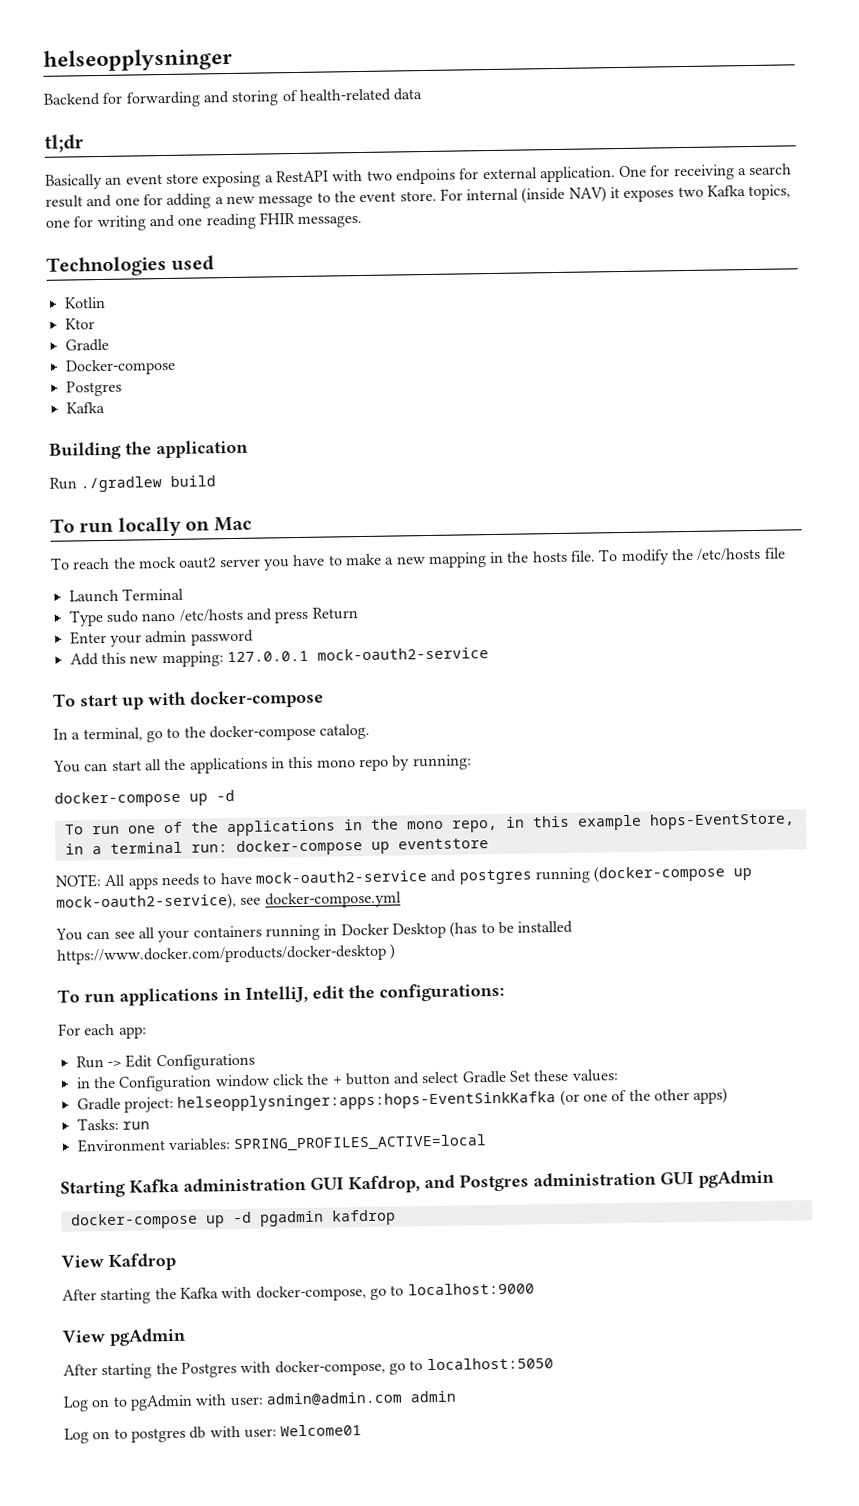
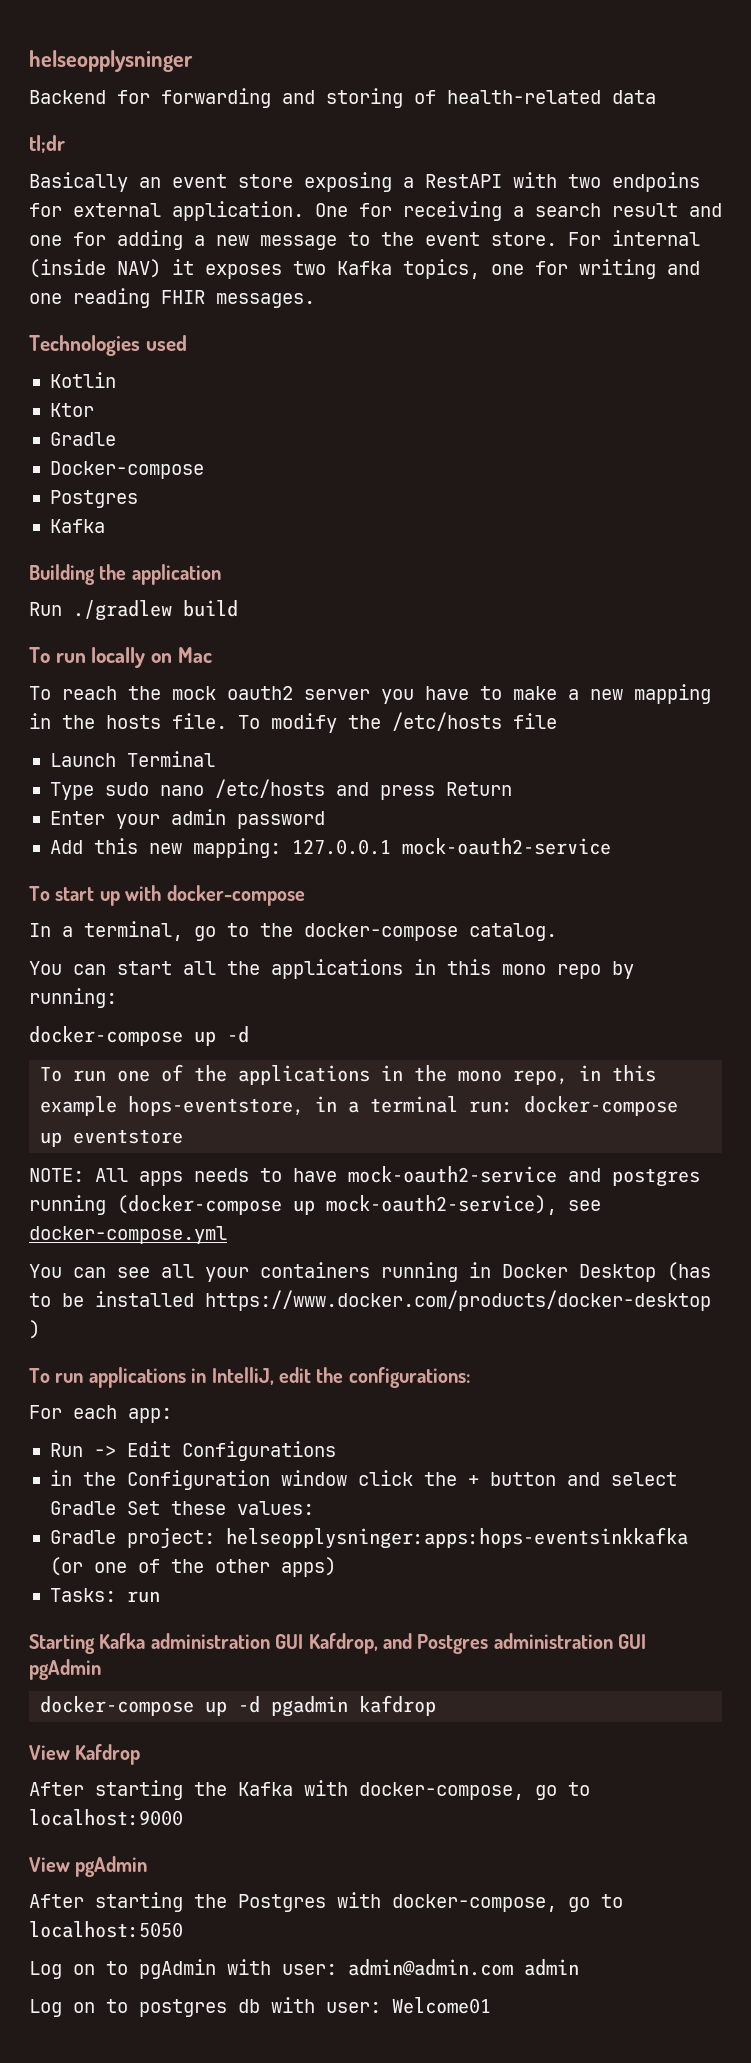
[178,557,217,569] oaut2 -> [227,686,293,700] oauth2
[648,812,795,830] hops-EventStore, -> [128,1096,305,1116] hops-eventstore,
[177,1091,557,1112] helseopplysninger:apps:hops-EventSinkKafka -> [225,1527,688,1549] helseopplysninger:apps:hops-eventsinkkafka
[76,1134,488,1153] // Environment variables: SPRING_PROFILES_ACTIVE=local -> (160, 1597) none

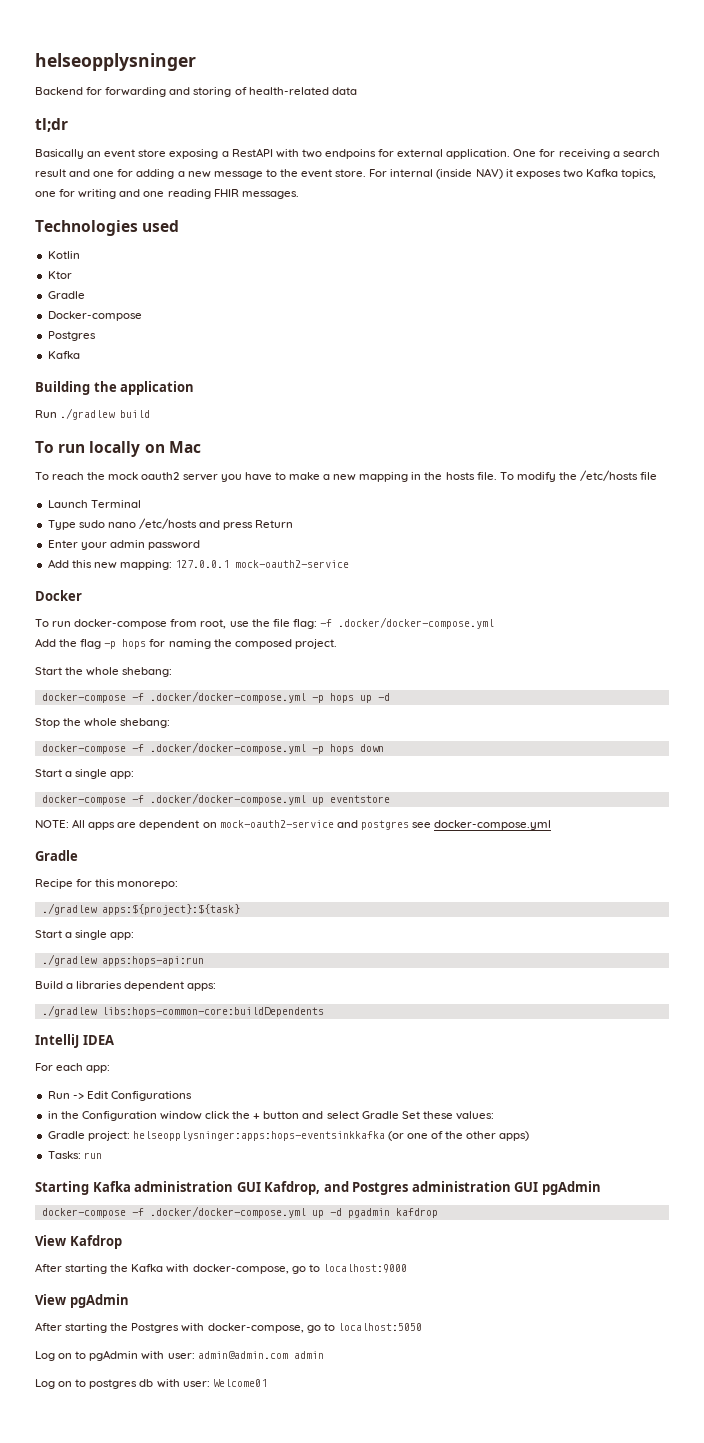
[29,885,305,906] [29,921,557,941] [29,959,634,979] [29,988,117,1008] [29,1026,249,1046] [40,1064,657,1085] [40,1096,679,1116] // To start up with docker-compose // In a terminal, go to the docker-compose catalog. // You can start all the applications in this mono repo by running: // docker-compose up -d // To run one of the applications in the mono repo, in this example hops-eventstore, in a terminal run: docker-compose -> [35,590,82,601] [35,617,494,629] [35,638,337,649] [35,667,173,677] [41,691,390,703] [35,718,171,728] [41,742,384,754] [35,769,135,779] [41,793,306,805] // Docker // To run docker-compose from root, use the file flag: -f .docker/docker-compose.yml // Add the flag -p hops for naming the composed project. // Start the whole shebang: // docker-compose -f .docker/docker-compose.yml -p hops up -d // Stop the whole shebang: // docker-compose -f .docker/docker-compose.yml -p hops down // Start a single app: // docker-compose -f .docker/docker-compose.yml
[194,1166,700,1187] [29,1195,601,1215] [29,1226,227,1244] [29,1262,711,1282] [29,1290,711,1311] [29,1320,40,1339] [29,1367,470,1388] needs to have mock-oauth2-service and postgres running (docker-compose up mock-oauth2-service), see docker-compose.yml // You can see all your containers running in Docker Desktop (has to be installed https://www.docker.com/products/docker-desktop ) // To run applications in IntelliJ, edit the configurations: -> [117,820,552,830] [35,850,78,861] [35,879,179,889] [41,903,240,915] [35,930,135,940] [41,954,204,966] [35,981,217,991] [41,1005,324,1017] [35,1034,114,1048] are dependent on mock-oauth2-service and postgres see docker-compose.yml // Gradle // Recipe for this monorepo: // ./gradlew apps:${project}:${task} // Start a single app: // ./gradlew apps:hops-api:run // Build a libraries dependent apps: // ./gradlew libs:hops-common-core:buildDependents // IntelliJ IDEA
(195, 1706) none -> [131,1206,306,1218] -f .docker/docker-compose.yml

